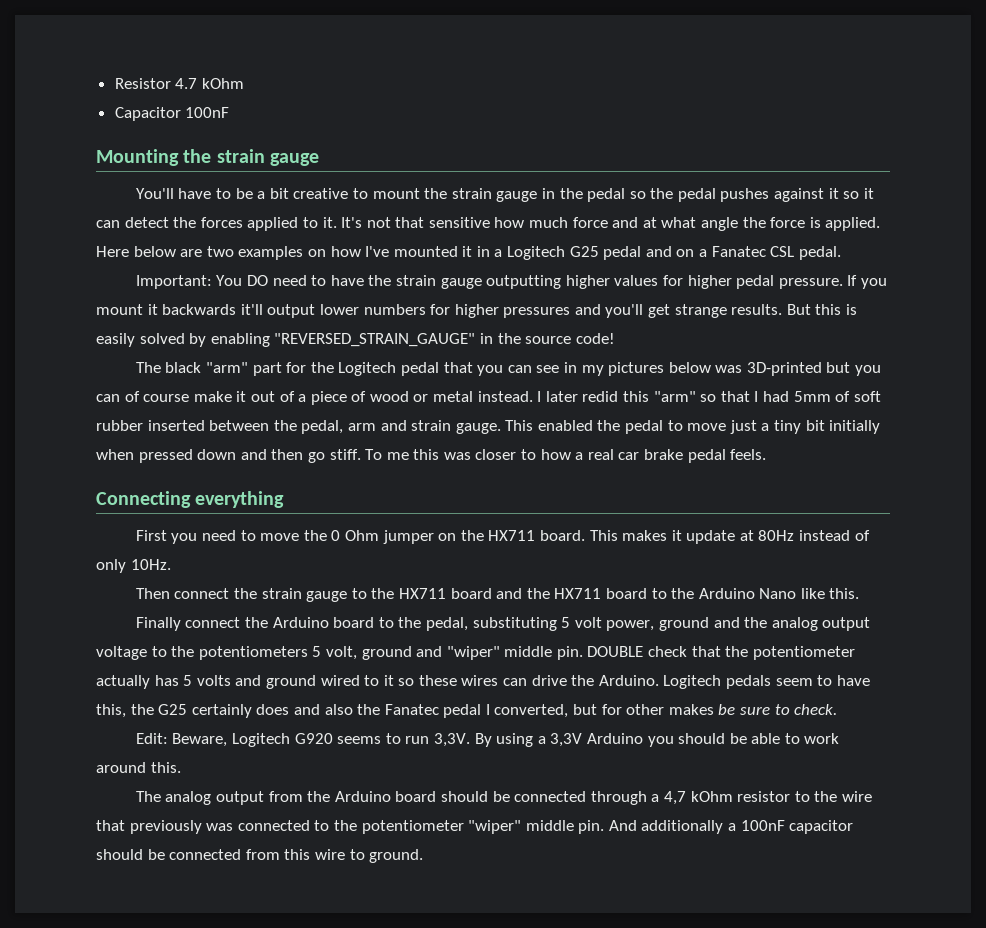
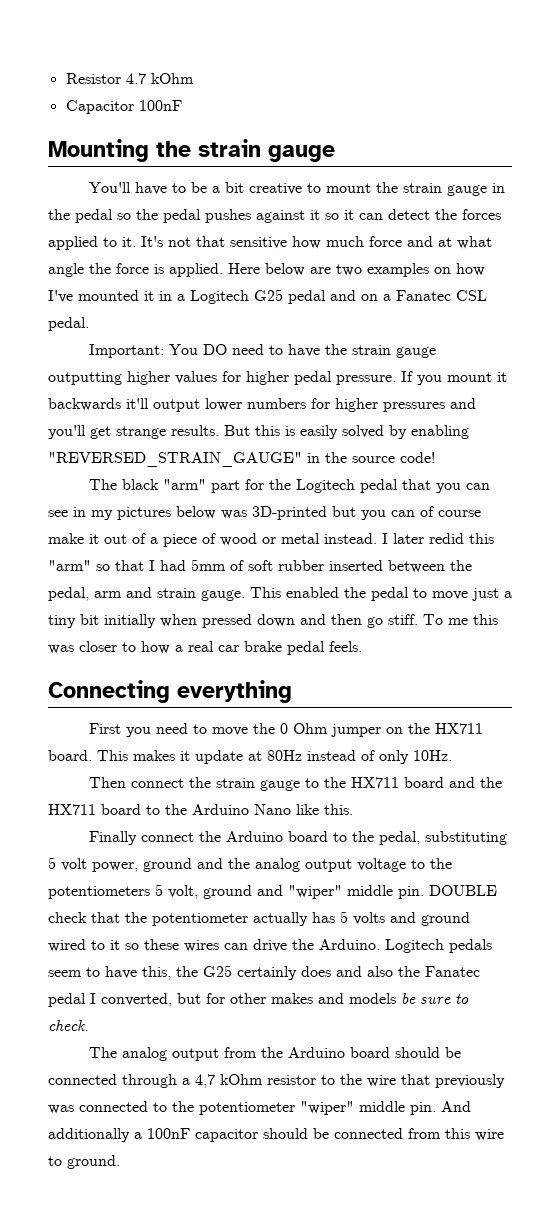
(714, 709) none -> [318,993,396,1004] and models
[135,733,840,747] [96,762,181,773] // Edit: Beware, Logitech G920 seems to run 3,3V. By using a 3,3V Arduino you should be able to work around this. -> (89, 1025) none

